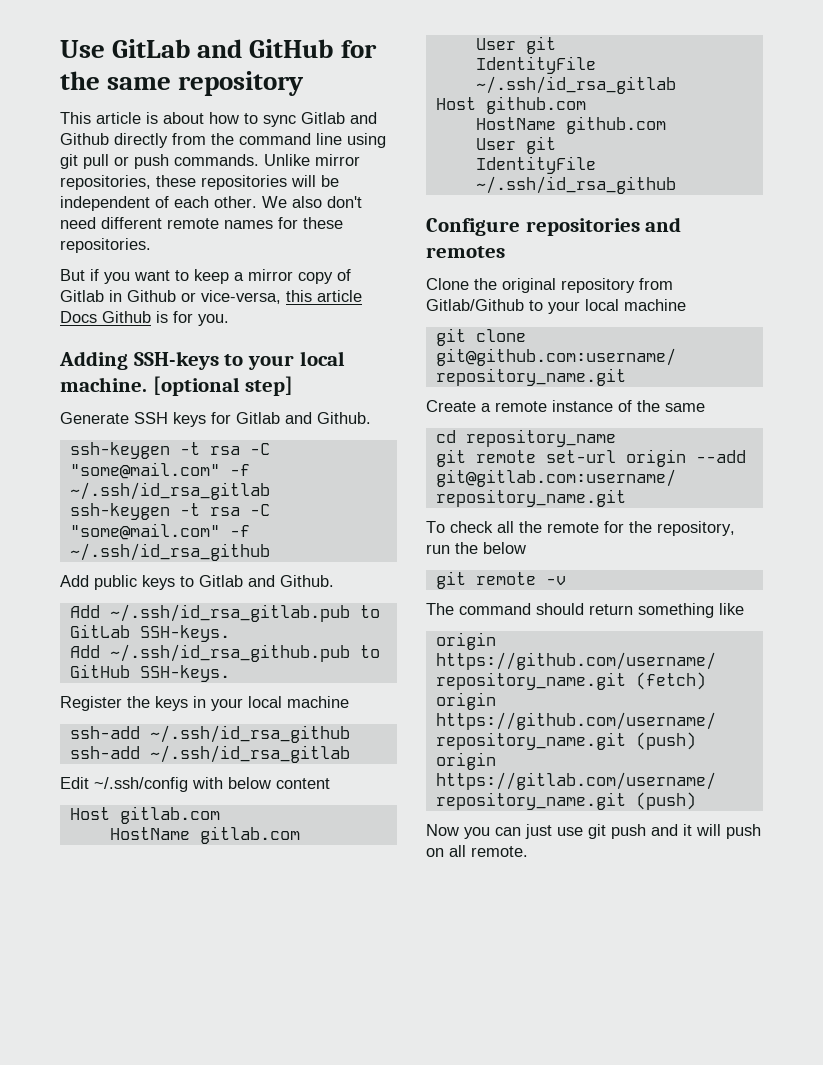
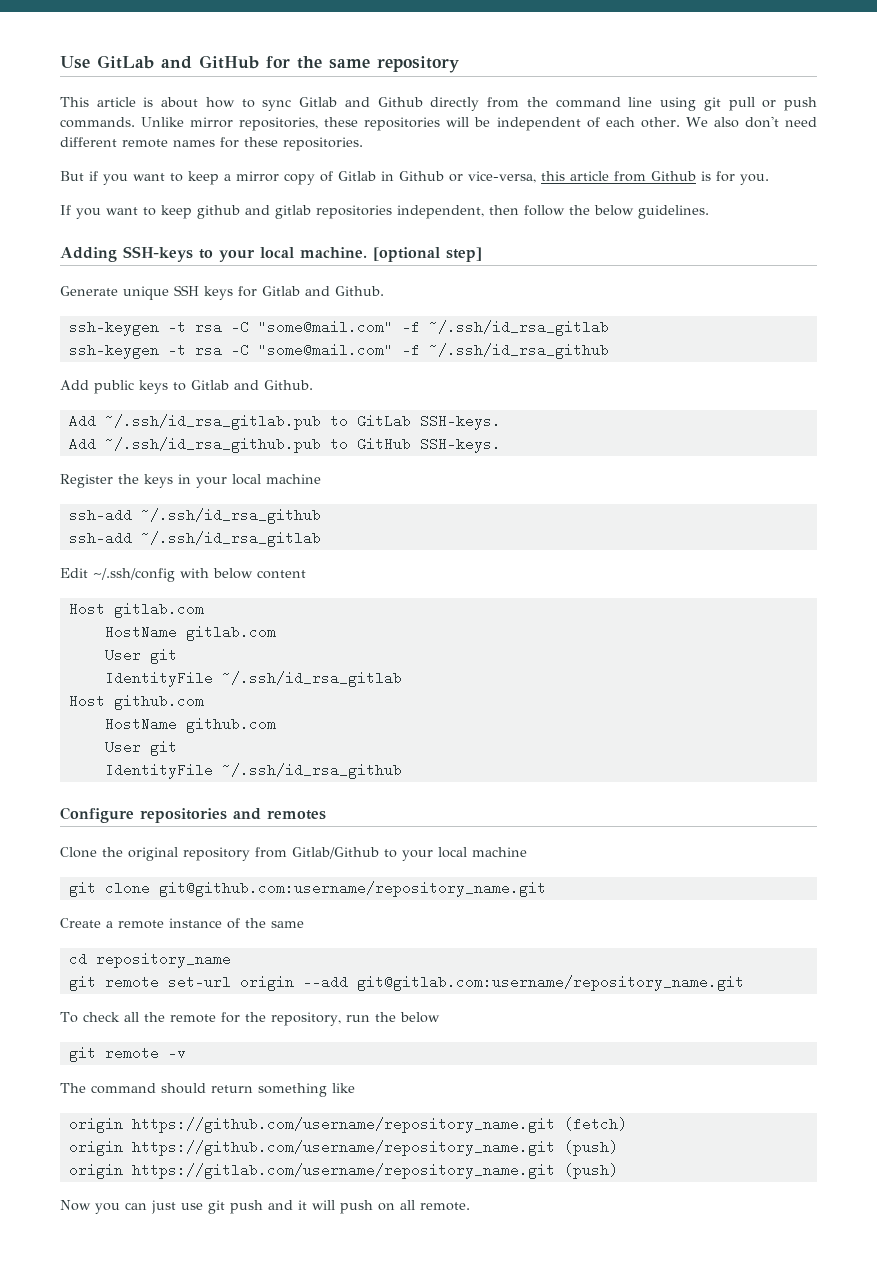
[60,311,97,323] Docs -> [614,171,646,182] from
(229, 320) none -> [60,205,709,219] // If you want to keep github and gitlab repositories independent, then follow the below guidelines.
(129, 418) none -> [123,286,169,300] unique

